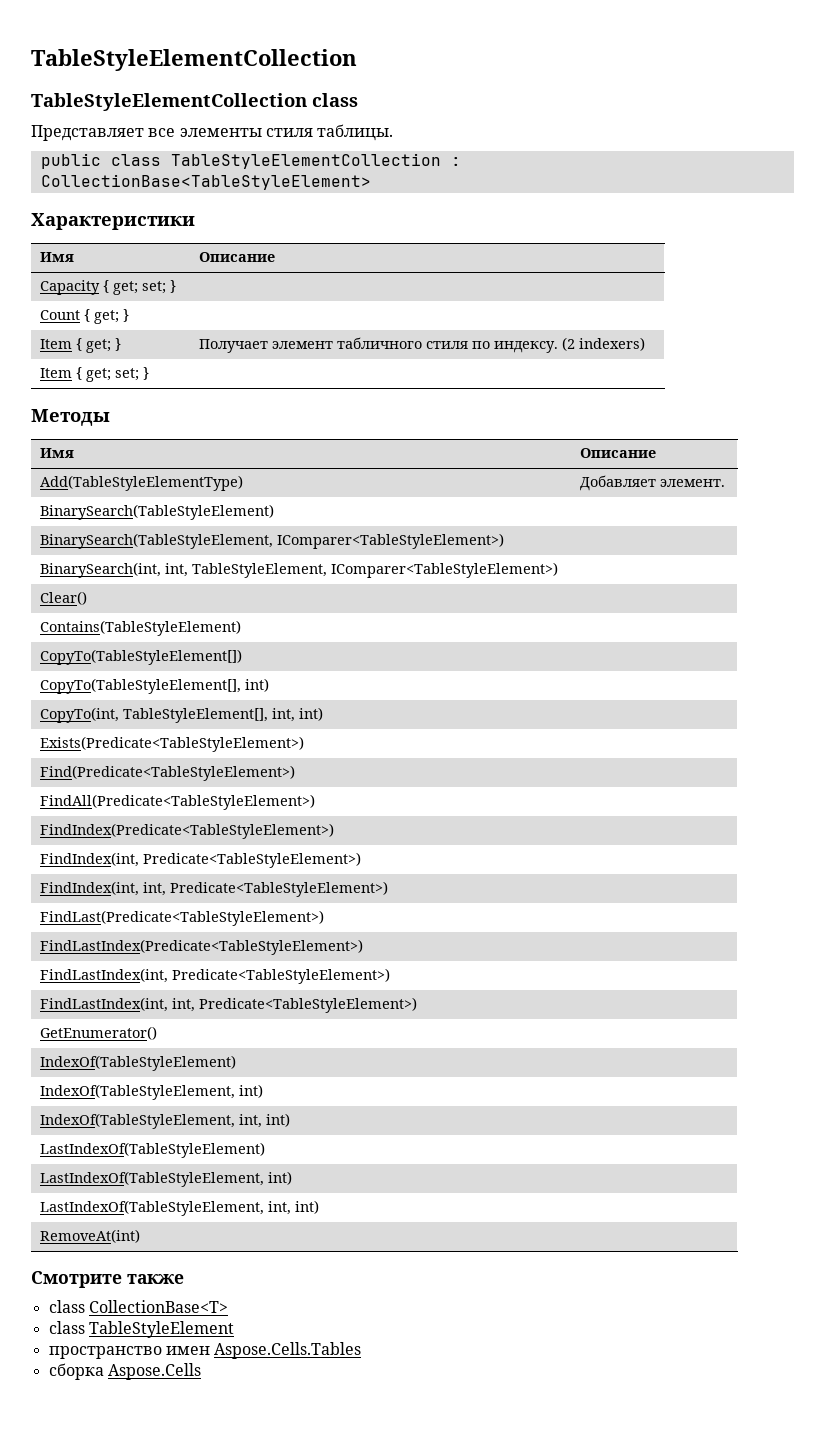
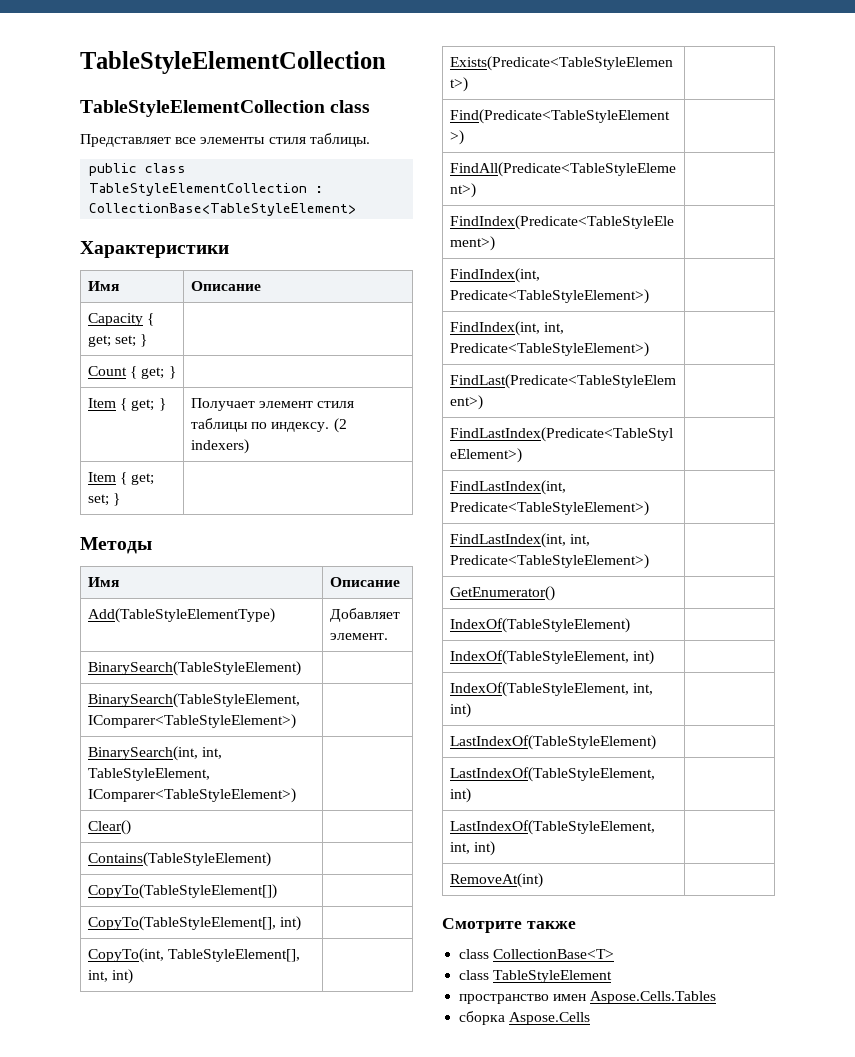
[337,337,469,349] табличного стиля -> [317,401,355,408] [191,418,249,432] стиля таблицы

